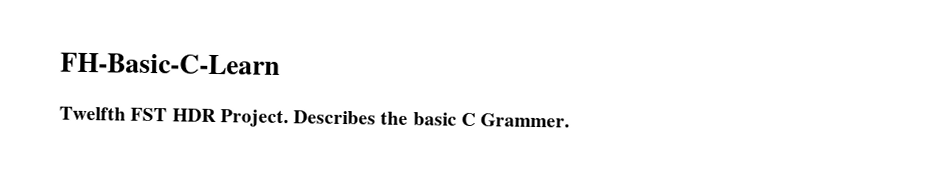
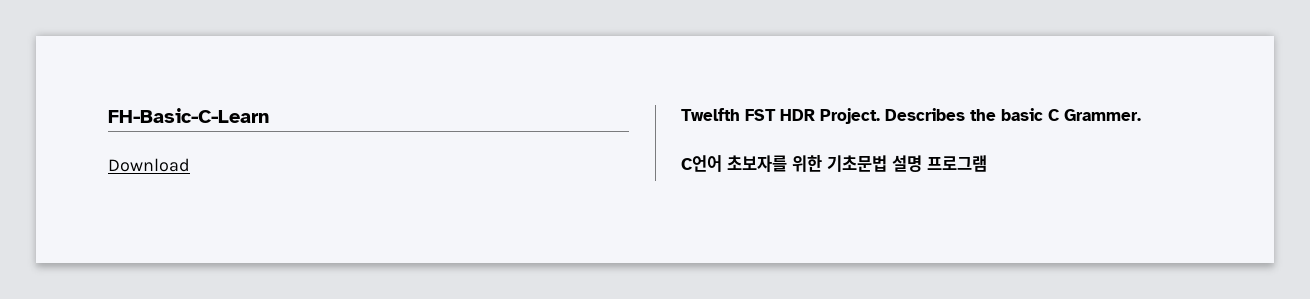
(280, 63) none -> [108,158,190,172] // Download
(571, 120) none -> [681,155,987,172] // C언어 초보자를 위한 기초문법 설명 프로그램

